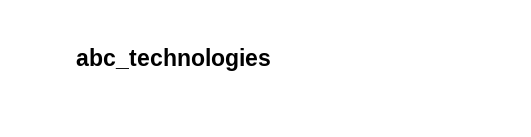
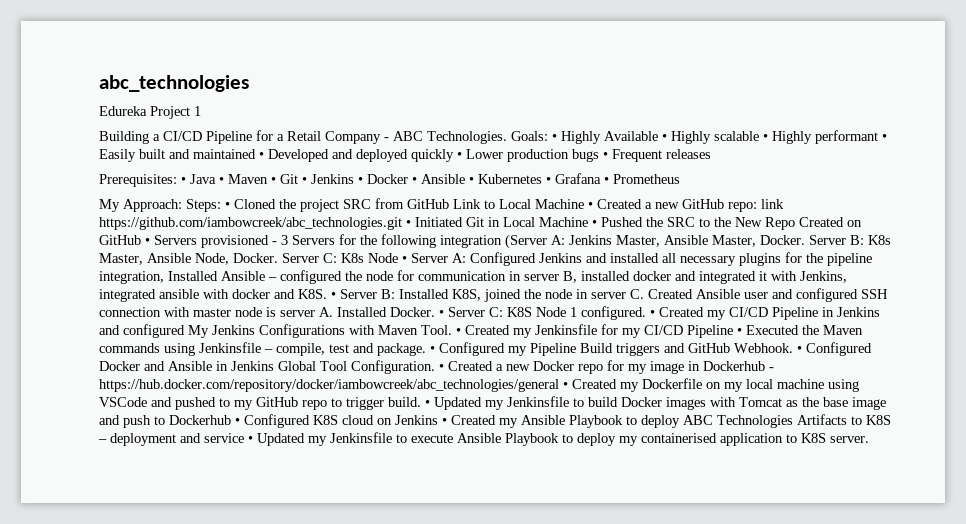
(271, 59) none -> [99,106,201,119] [99,130,887,144] [99,149,711,162] [99,173,680,187] [99,198,784,212] [99,217,862,230] [99,234,891,249] [99,252,872,266] [99,270,847,284] [99,288,888,302] [99,306,880,320] [99,324,863,338] [99,342,872,356] [99,360,774,374] [99,378,859,392] [99,396,886,410] [99,414,891,428] [98,432,869,446] // Edureka Project 1 // Building a CI/CD Pipeline for a Retail Company - ABC Technologies. Goals: • Highly Available • Highly scalable • Highly performant • Easily built and maintained • Developed and deployed quickly • Lower production bugs • Frequent releases // Prerequisites: • Java • Maven • Git • Jenkins • Docker • Ansible • Kubernetes • Grafana • Prometheus // My Approach: Steps: • Cloned the project SRC from GitHub Link to Local Machine • Created a new GitHub repo: link https://github.com/iambowcreek/abc_technologies.git • Initiated Git in Local Machine • Pushed the SRC to the New Repo Created on GitHub • Servers provisioned - 3 Servers for the following integration (Server A: Jenkins Master, Ansible Master, Docker. Server B: K8s Master, Ansible Node, Docker. Server C: K8s Node • Server A: Configured Jenkins and installed all necessary plugins for the pipeline integration, Installed Ansible – configured the node for communication in server B, installed docker and integrated it with Jenkins, integrated ansible with docker and K8S. • Server B: Installed K8S, joined the node in server C. Created Ansible user and configured SSH connection with master node is server A. Installed Docker. • Server C: K8S Node 1 configured. • Created my CI/CD Pipeline in Jenkins and configured My Jenkins Configurations with Maven Tool. • Created my Jenkinsfile for my CI/CD Pipeline • Executed the Maven commands using Jenkinsfile – compile, test and package. • Configured my Pipeline Build triggers and GitHub Webhook. • Configured Docker and Ansible in Jenkins Global Tool Configuration. • Created a new Docker repo for my image in Dockerhub - https://hub.docker.com/repository/docker/iambowcreek/abc_technologies/general • Created my Dockerfile on my local machine using VSCode and pushed to my GitHub repo to trigger build. • Updated my Jenkinsfile to build Docker images with Tomcat as the base image and push to Dockerhub • Configured K8S cloud on Jenkins • Created my Ansible Playbook to deploy ABC Technologies Artifacts to K8S – deployment and service • Updated my Jenkinsfile to execute Ansible Playbook to deploy my containerised application to K8S server.

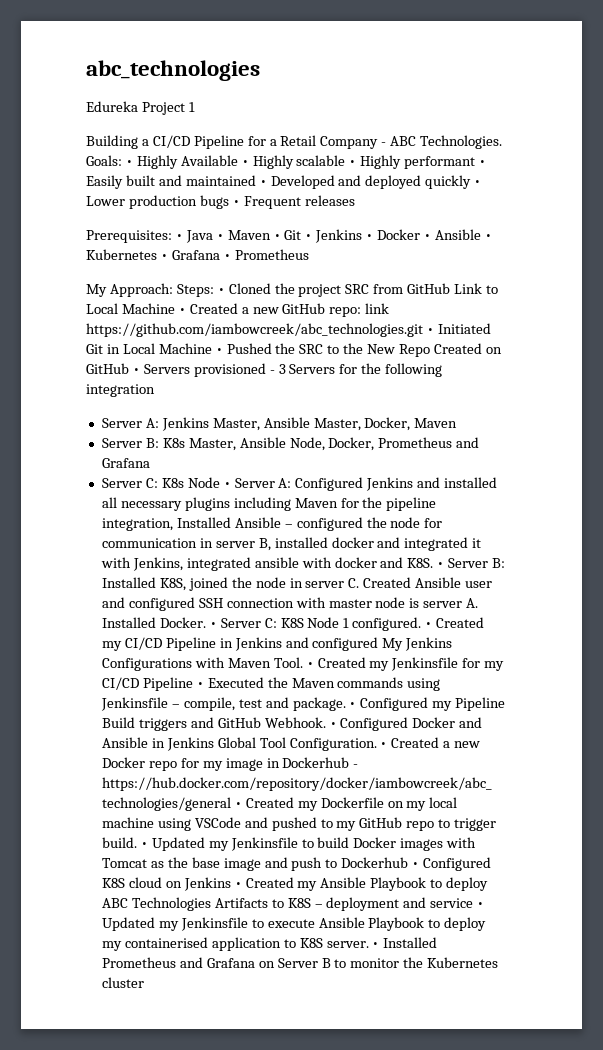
[505,234,547,249] (Server -> [101,418,142,428] // Server
[760,235,805,245] Docker. -> [364,417,458,431] Docker, Maven //
[233,253,278,263] Docker. -> [328,437,480,451] [101,458,150,468] Docker, Prometheus and Grafana //
(781, 259) none -> [233,497,338,511] including Maven
(869, 439) none -> [372,937,438,948] [101,957,499,968] [101,977,144,988] • Installed Prometheus and Grafana on Server B to monitor the Kubernetes cluster

